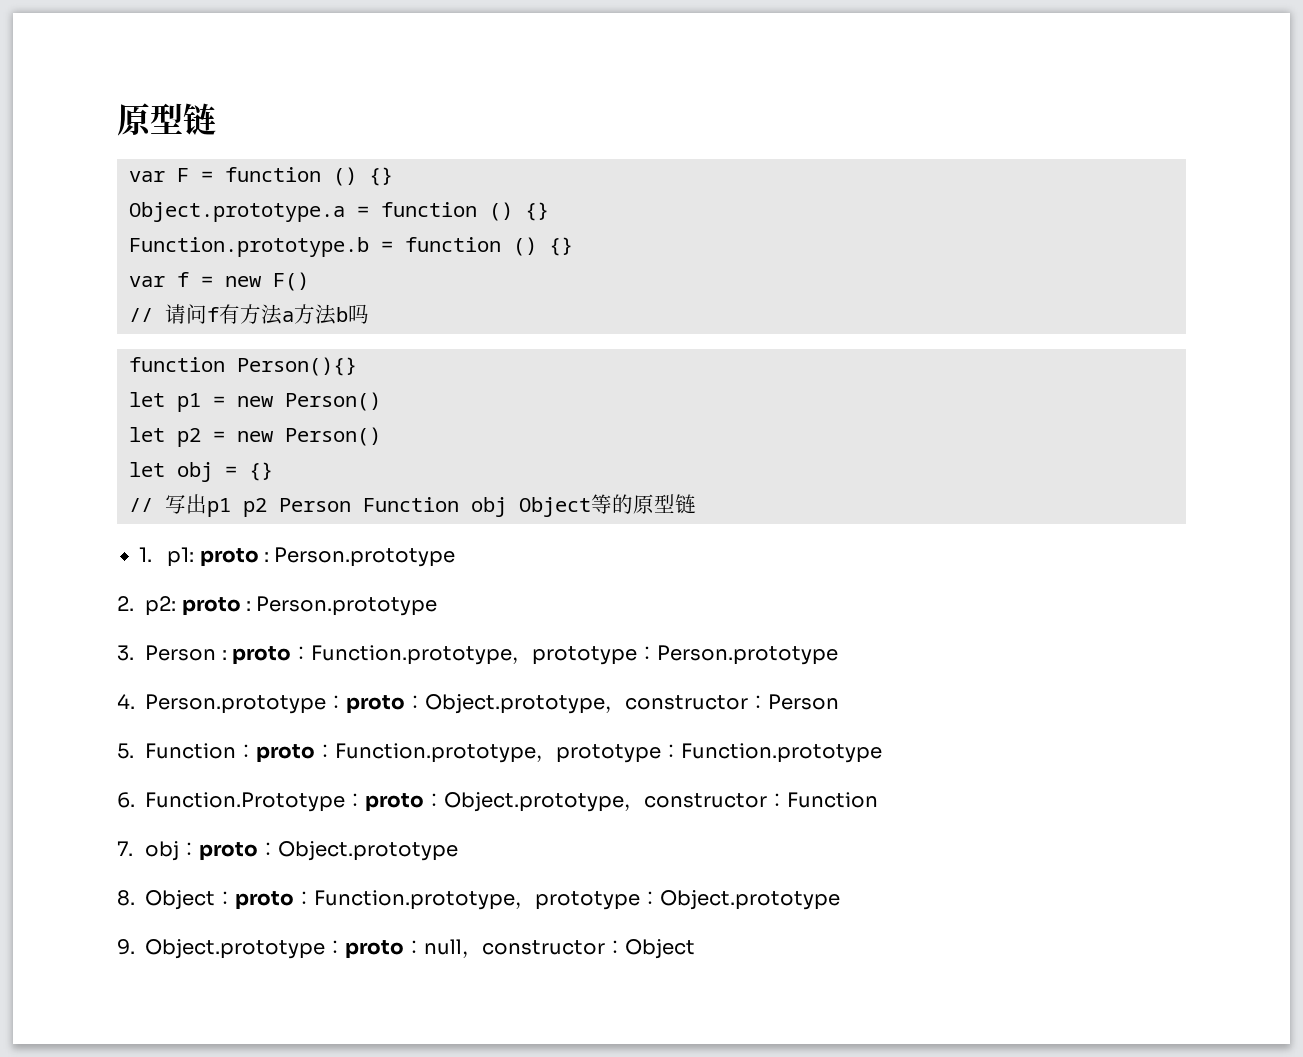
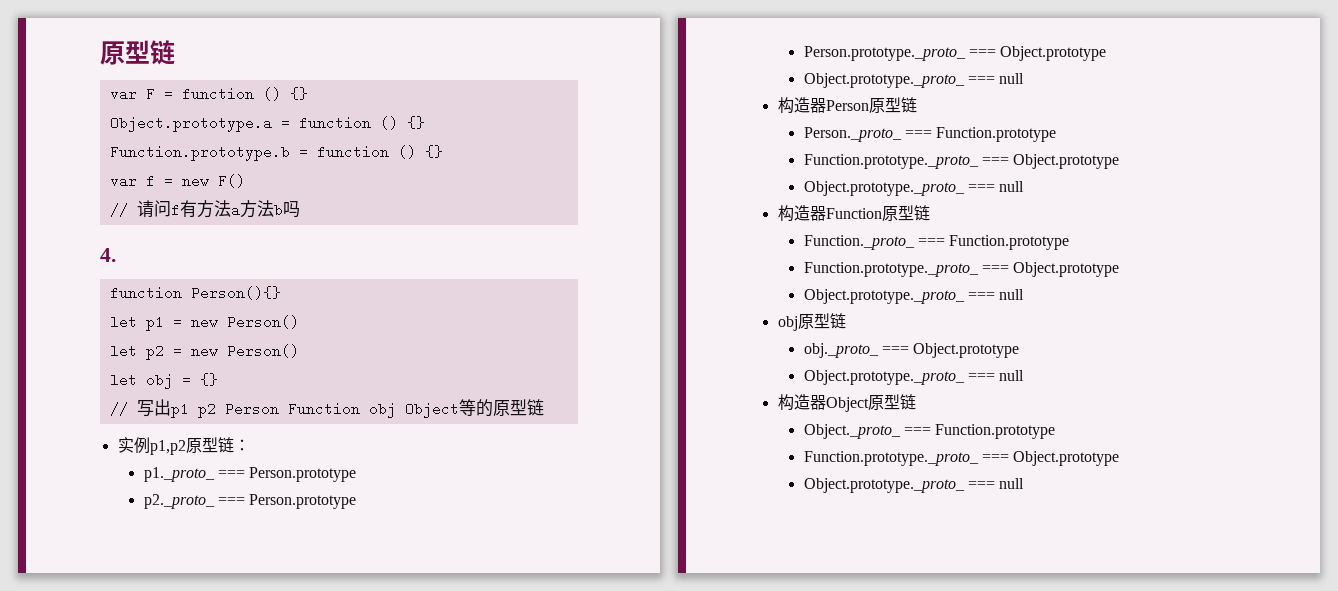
(369, 314) none -> [100,248,116,262] // 4.
[139,547,456,567] [117,596,438,616] [117,645,838,665] [117,694,840,714] [117,743,883,763] [117,792,879,812] [117,841,459,861] [117,890,841,910] [117,939,696,959] 1. p1: proto : Person.prototype // 2. p2: proto : Person.prototype // 3. Person : proto：Function.prototype，prototype：Person.prototype // 4. Person.prototype：proto：Object.prototype，constructor：Person // 5. Function：proto：Function.prototype，prototype：Function.prototype // 6. Function.Prototype：proto：Object.prototype，constructor：Function // 7. obj：proto：Object.prototype // 8. Object：proto：Function.prototype，prototype：Object.prototype // 9. Object.prototype：proto：null，constructor：Object -> [117,437,250,455] [143,467,357,482] [143,494,357,509] [803,46,1107,61] [803,73,1025,88] [777,97,917,114] [803,127,1057,142] [803,154,1120,169] [803,181,1025,196] [777,205,930,222] [803,235,1070,250] [803,262,1120,277] [803,289,1025,304] [777,313,846,331] [803,343,1020,358] [803,370,1025,385] [777,394,916,412] [803,424,1056,439] [803,451,1120,466] [803,478,1025,493] 实例p1,p2原型链： // p1._proto_ === Person.prototype // p2._proto_ === Person.prototype // Person.prototype._proto_ === Object.prototype // Object.prototype._proto_ === null // 构造器Person原型链 // Person._proto_ === Function.prototype // Function.prototype._proto_ === Object.prototype // Object.prototype._proto_ === null // 构造器Function原型链 // Function._proto_ === Function.prototype // Function.prototype._proto_ === Object.prototype // Object.prototype._proto_ === null // obj原型链 // obj._proto_ === Object.prototype // Object.prototype._proto_ === null // 构造器Object原型链 // Object._proto_ === Function.prototype // Function.prototype._proto_ === Object.prototype // Object.prototype._proto_ === null

